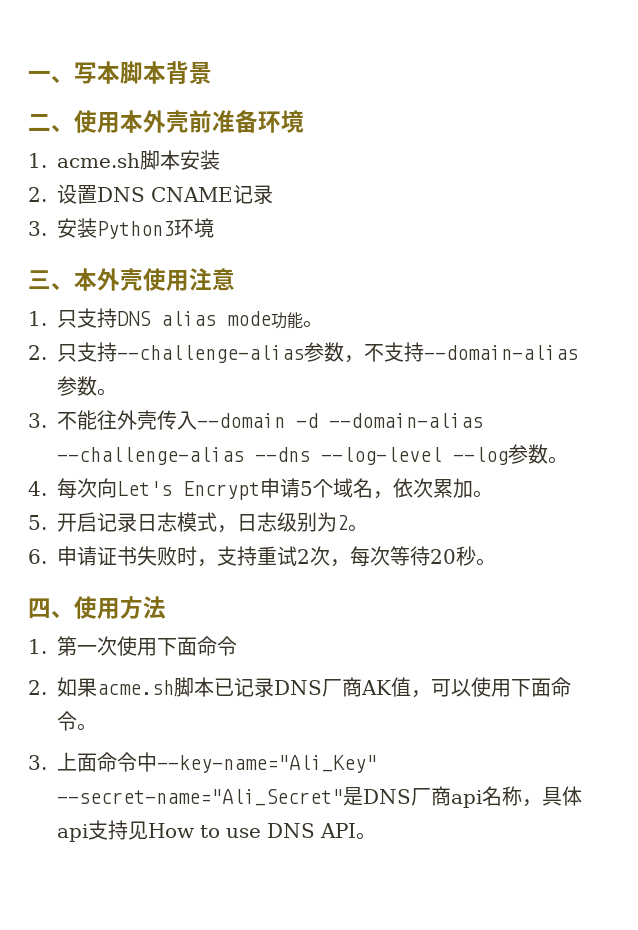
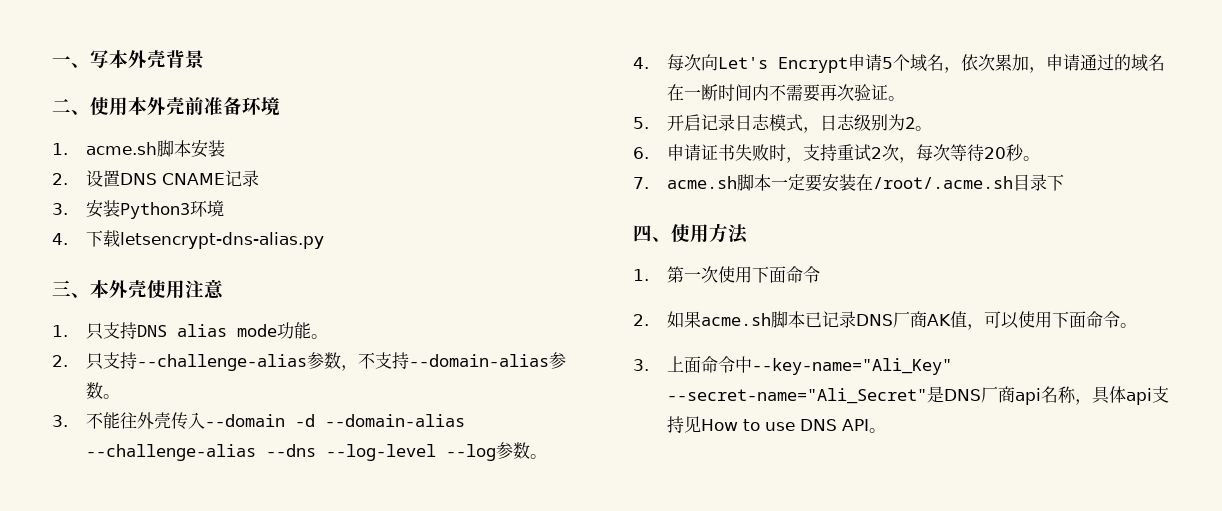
[120,61,166,84] 脚本 -> [128,50,166,68] 外壳
(214, 228) none -> [52,230,324,249] // 4.下载letsencrypt-dns-alias.py
(473, 488) none -> [1028,54,1165,73] [666,84,888,102] ，申请通过的域名在一断时间内不需要再次验证
(496, 562) none -> [633,174,1064,192] // 7. acme.sh脚本一定要安装在/root/.acme.sh目录下

